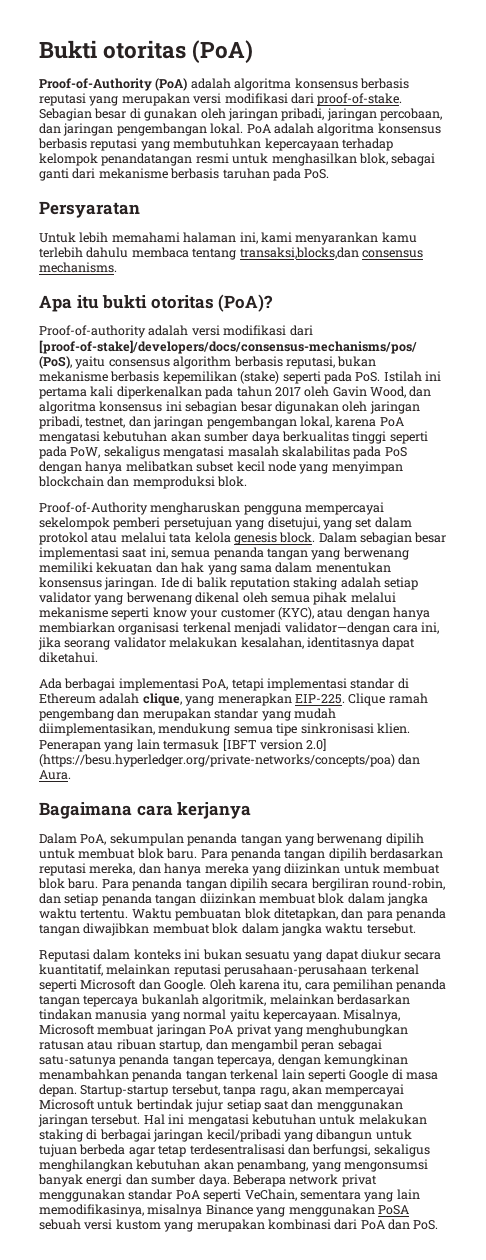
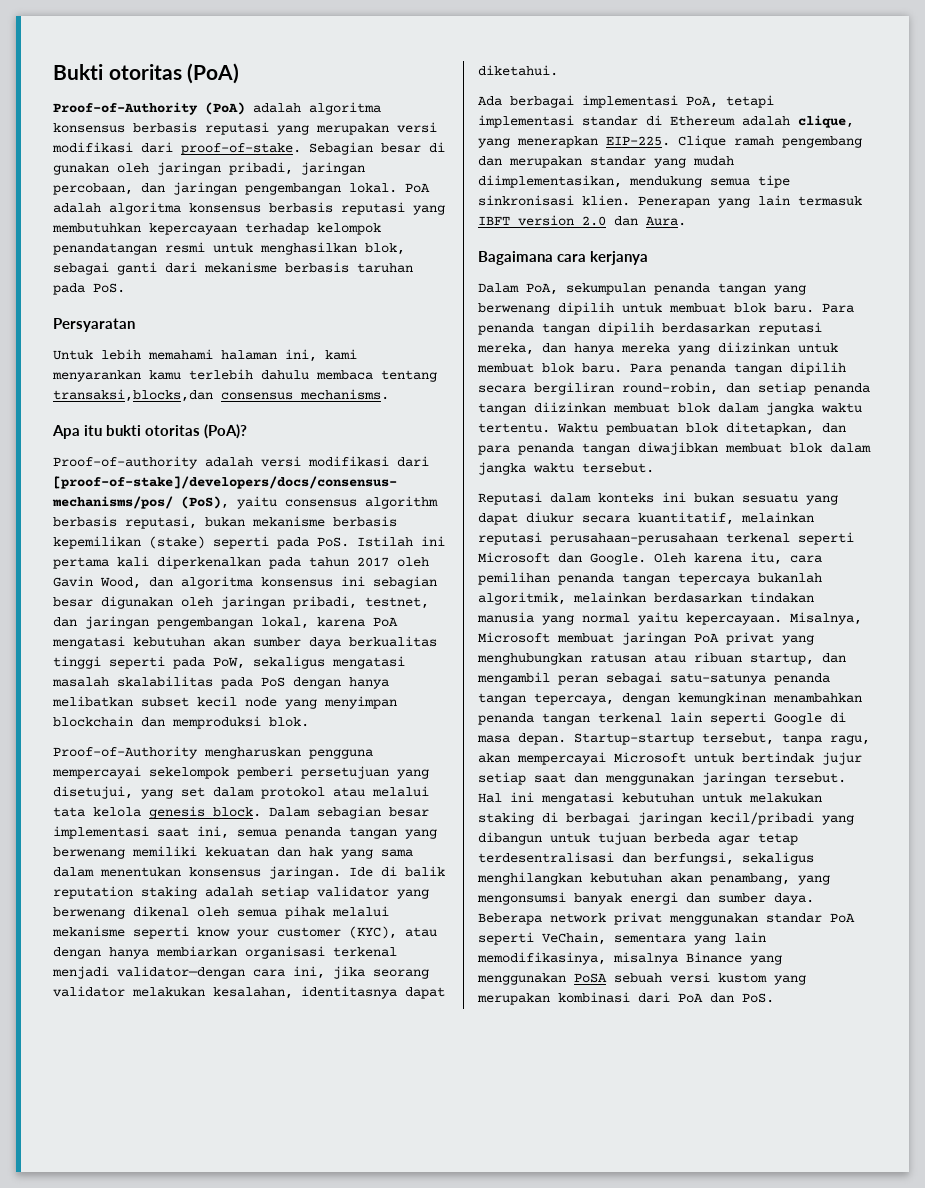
[222,738,327,751] [39,754,395,767] [IBFT version 2.0] (https://besu.hyperledger.org/private-networks/concepts/poa) -> [478,215,606,226] IBFT version 2.0

